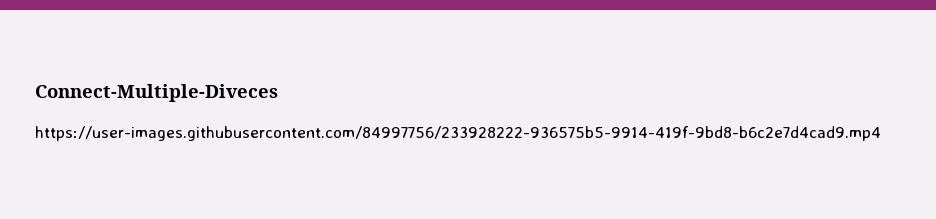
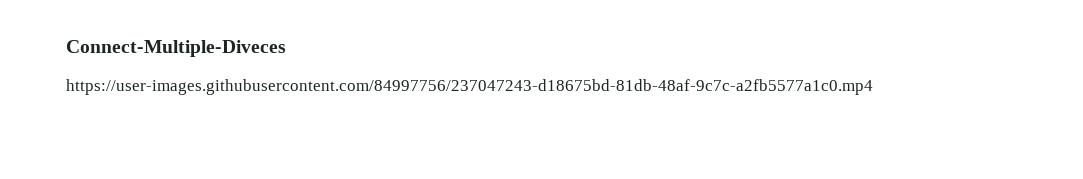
[35,126,881,141] https://user-images.githubusercontent.com/84997756/233928222-936575b5-9914-419f-9bd8-b6c2e7d4cad9.mp4 -> [66,79,873,95] https://user-images.githubusercontent.com/84997756/237047243-d18675bd-81db-48af-9c7c-a2fb5577a1c0.mp4

